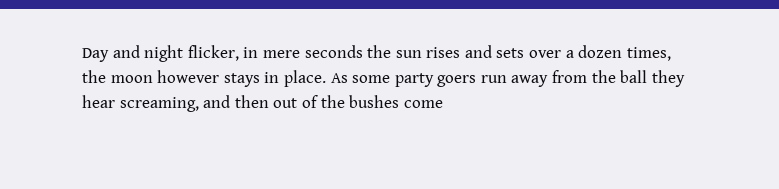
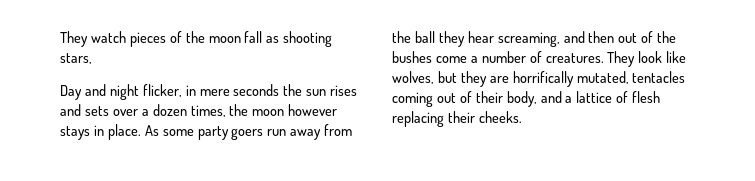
(82, 55) none -> [60,31,333,47] [60,53,92,64] They watch pieces of the moon fall as shooting stars, //
(443, 104) none -> [470,51,687,67] [392,71,686,87] [392,91,661,107] [392,111,522,127] a number of creatures. They look like wolves, but they are horrifically mutated, tentacles coming out of their body, and a lattice of flesh replacing their cheeks.

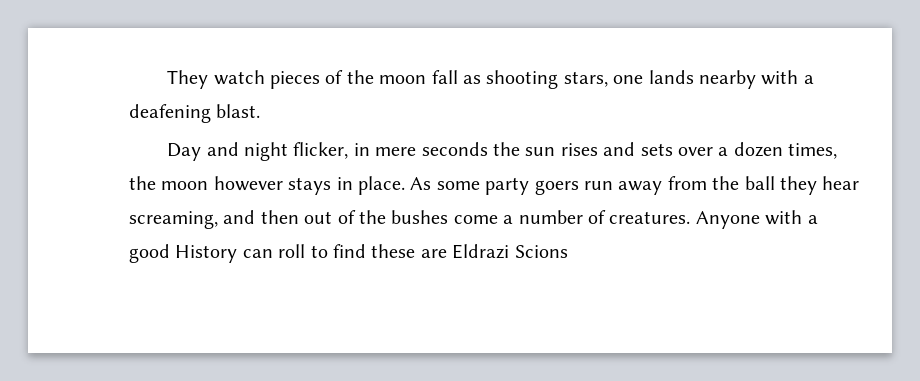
(92, 58) none -> [613,70,814,89] [129,104,261,123] one lands nearby with a deafening blast.
[607,51,687,67] [392,71,686,87] [392,91,661,107] [392,111,522,127] They look like wolves, but they are horrifically mutated, tentacles coming out of their body, and a lattice of flesh replacing their cheeks. -> [695,210,818,229] [129,244,568,263] Anyone with a good History can roll to find these are Eldrazi Scions

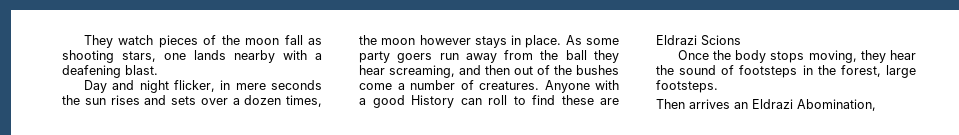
(568, 251) none -> [677,50,916,63] [656,65,916,78] [656,80,718,93] [656,99,876,111] // Once the body stops moving, they hear the sound of footsteps in the forest, large footsteps. // Then arrives an Eldrazi Abomination,

